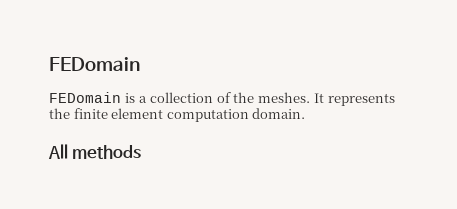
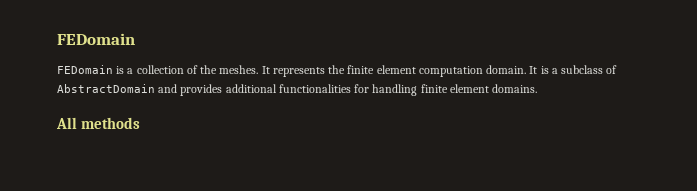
(306, 113) none -> [529,65,618,74] [57,84,538,96] It is a subclass of AbstractDomain and provides additional functionalities for handling finite element domains.

